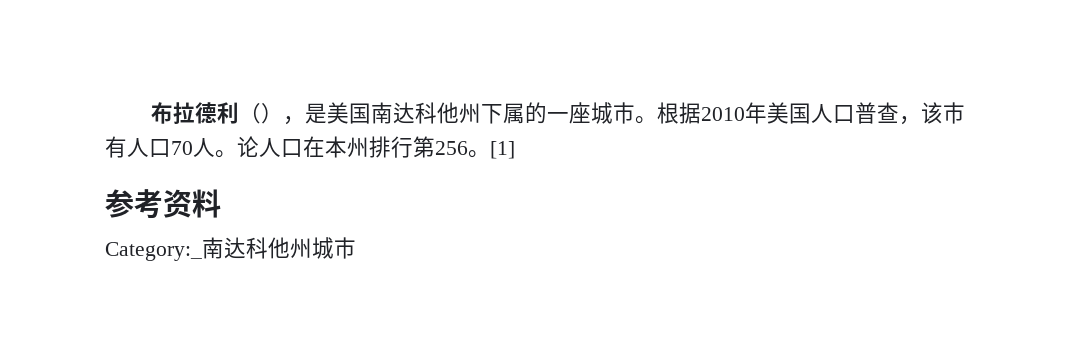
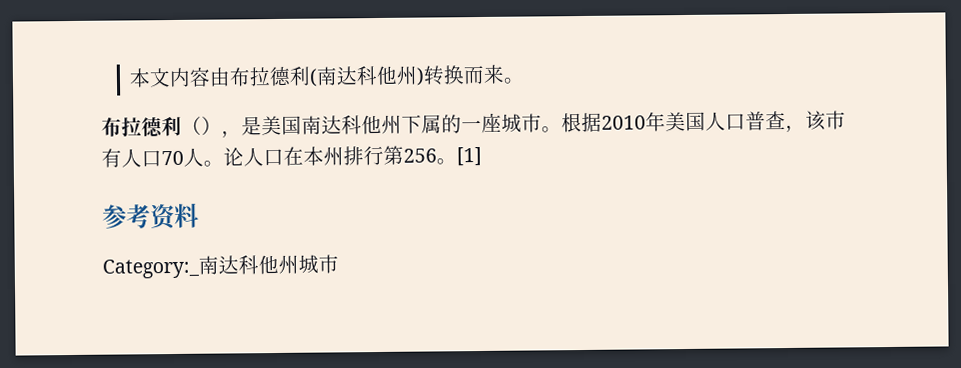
(150, 113) none -> [129,64,526,88] 本文内容由布拉德利(南达科他州)转换而来。 //

